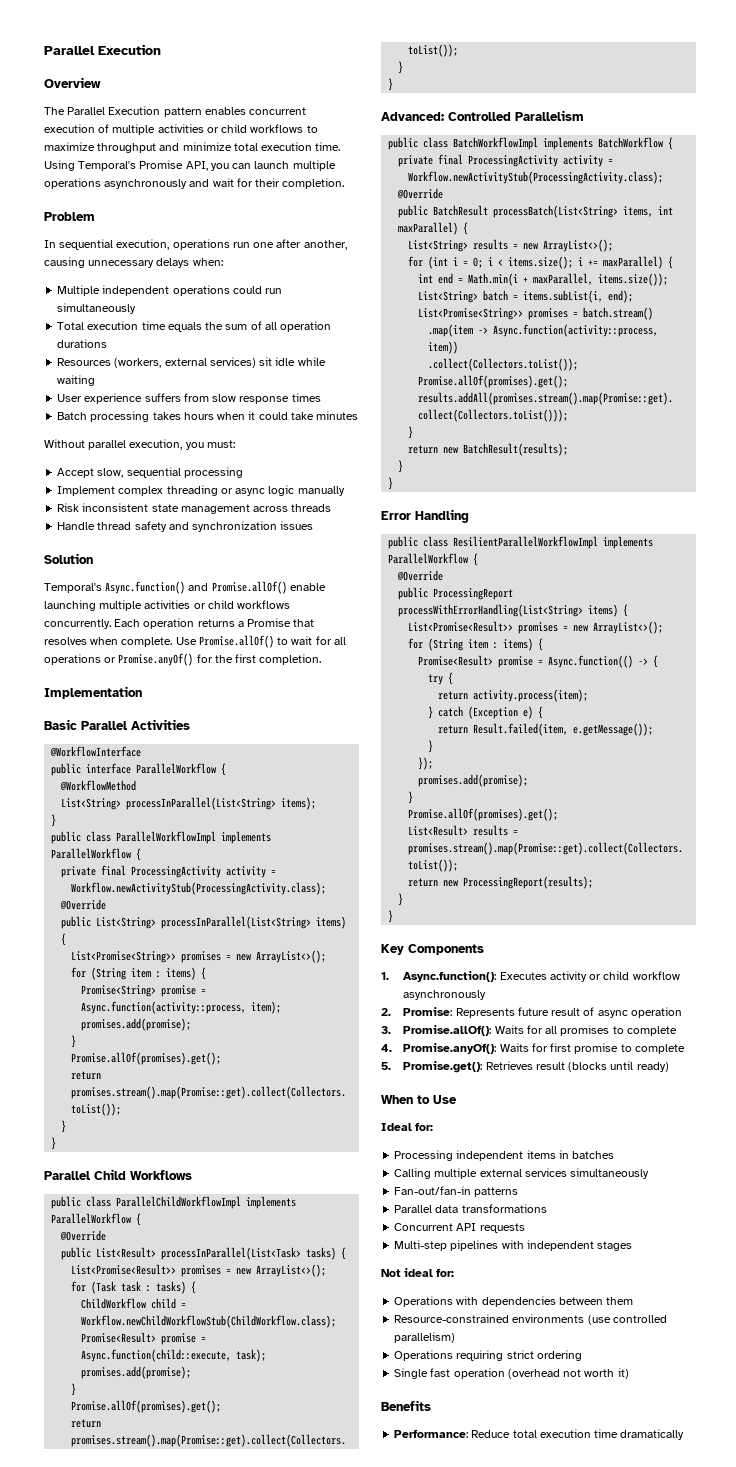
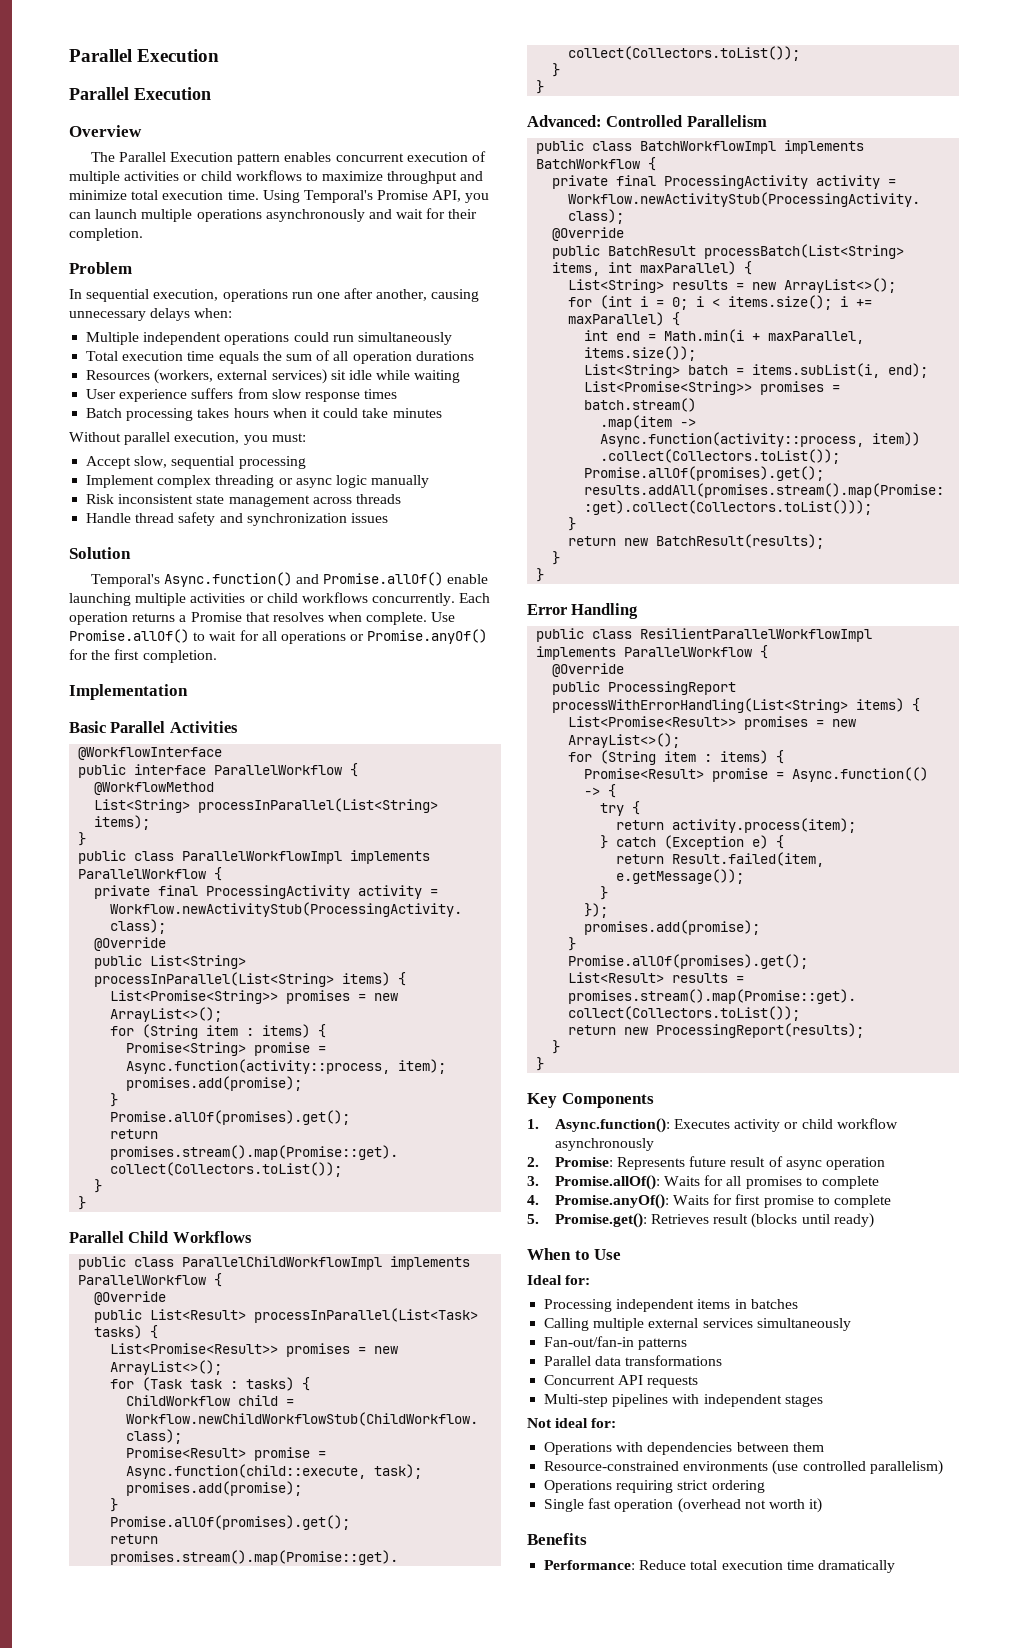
[44,44,161,55] Parallel Execution -> [69,49,220,62] [69,87,211,100] Parallel Execution // Parallel Execution

